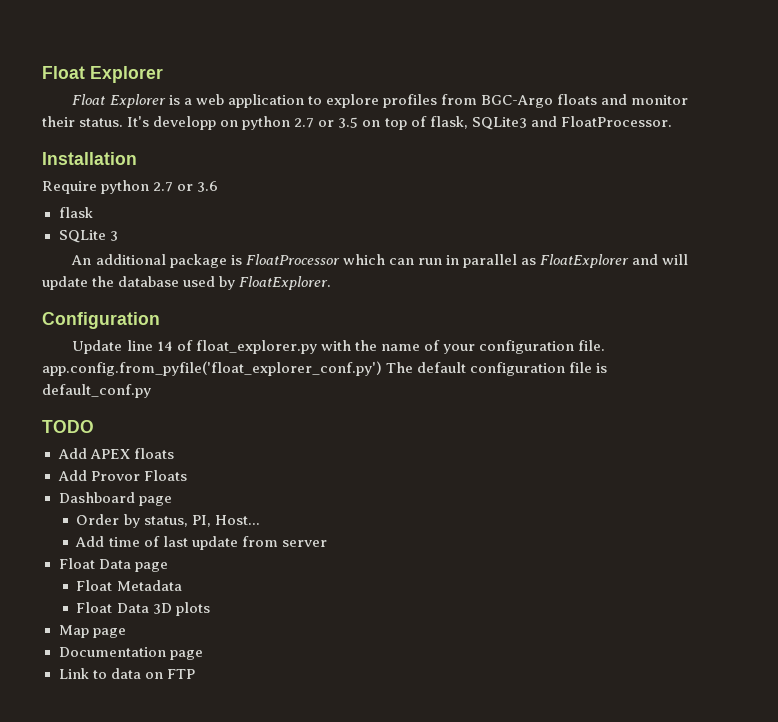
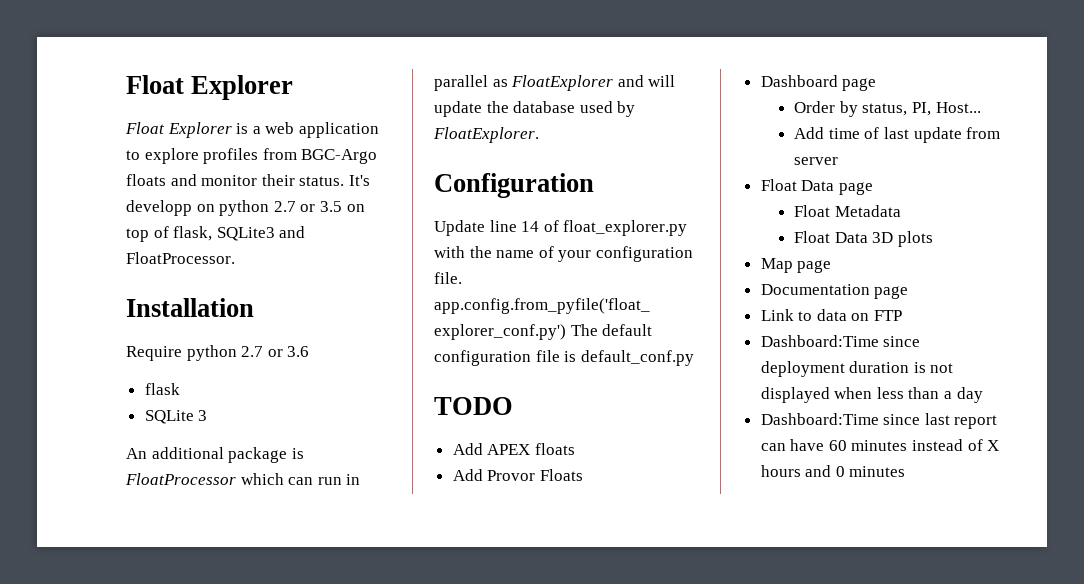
(195, 674) none -> [760,335,921,347] [760,361,954,377] [760,387,983,403] [760,413,998,429] [760,439,1000,451] [760,465,906,477] // Dashboard:Time since deployment duration is not displayed when less than a day // Dashboard:Time since last report can have 60 minutes instead of X hours and 0 minutes

